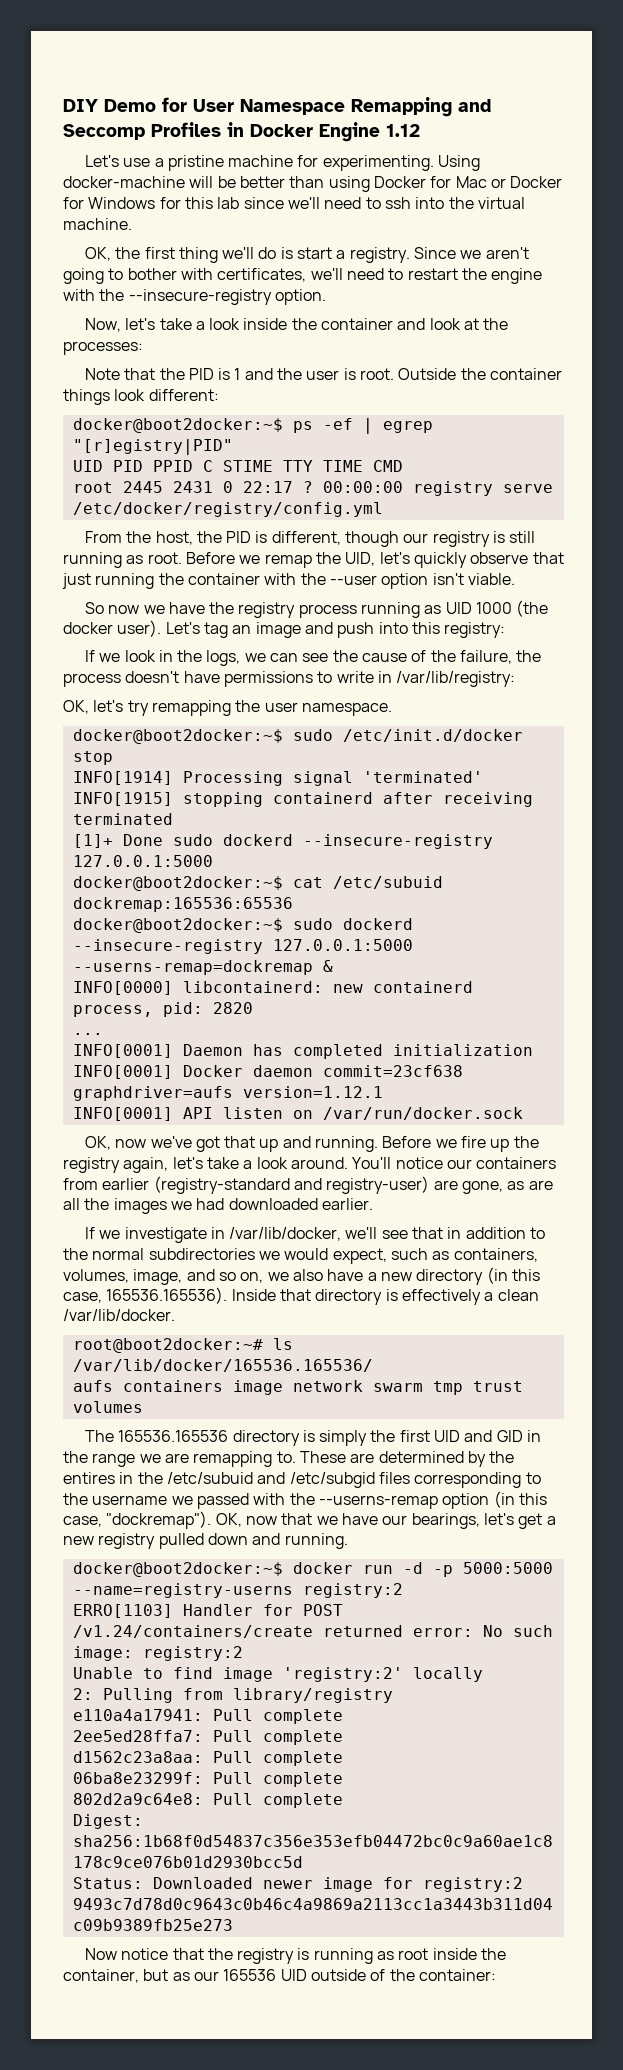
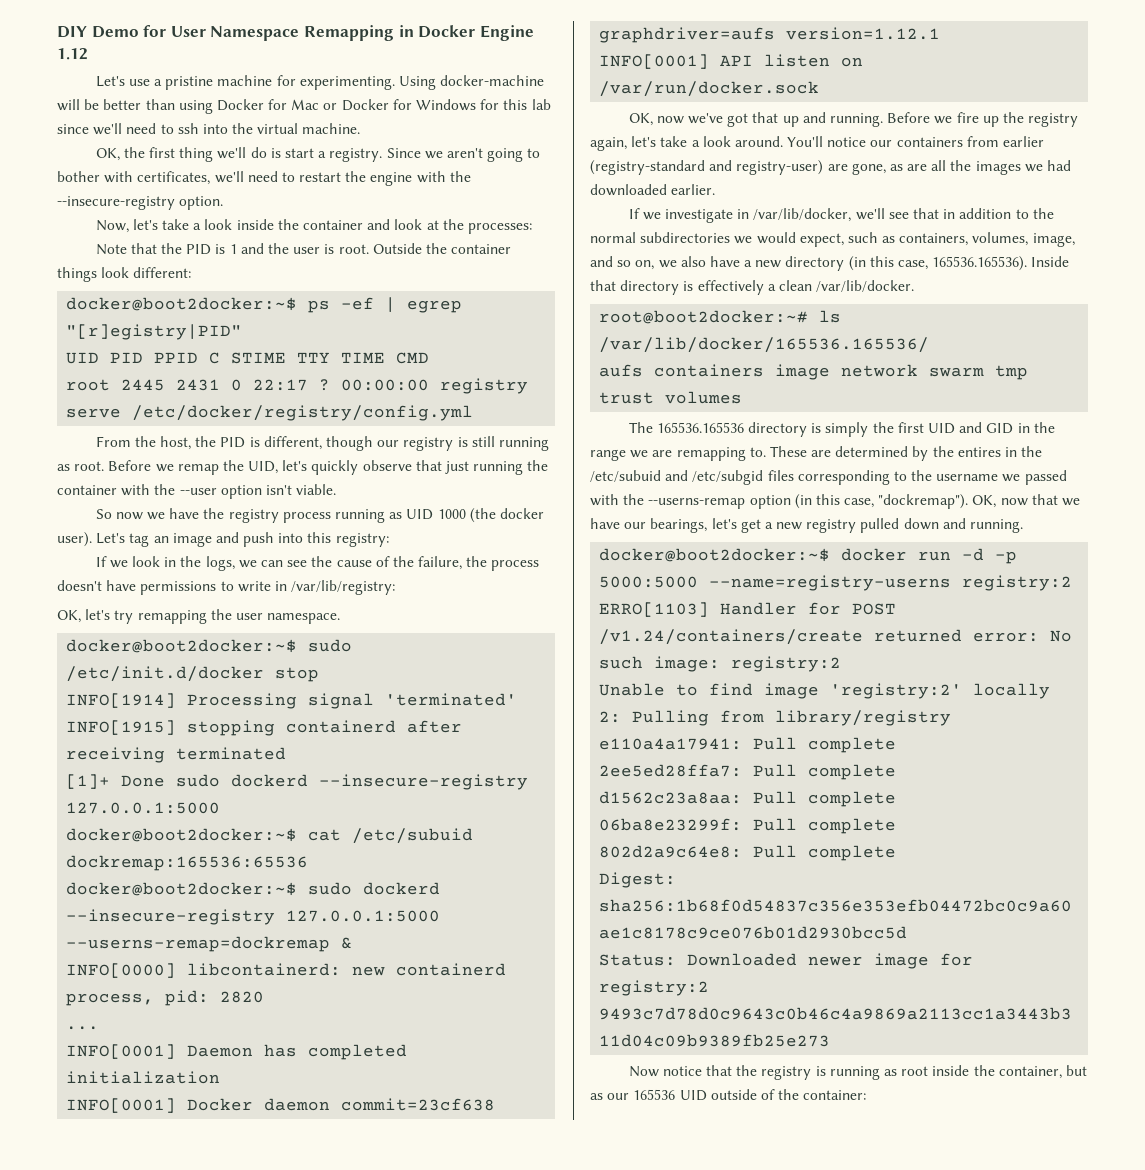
[458,99,491,112] [63,122,221,140] and Seccomp Profiles -> (394, 33) none

